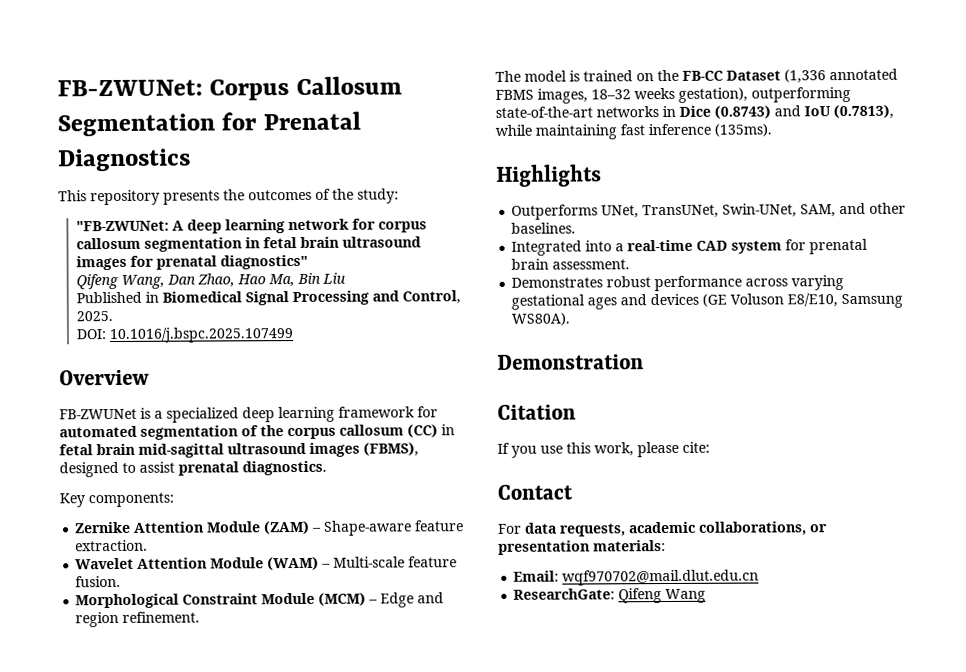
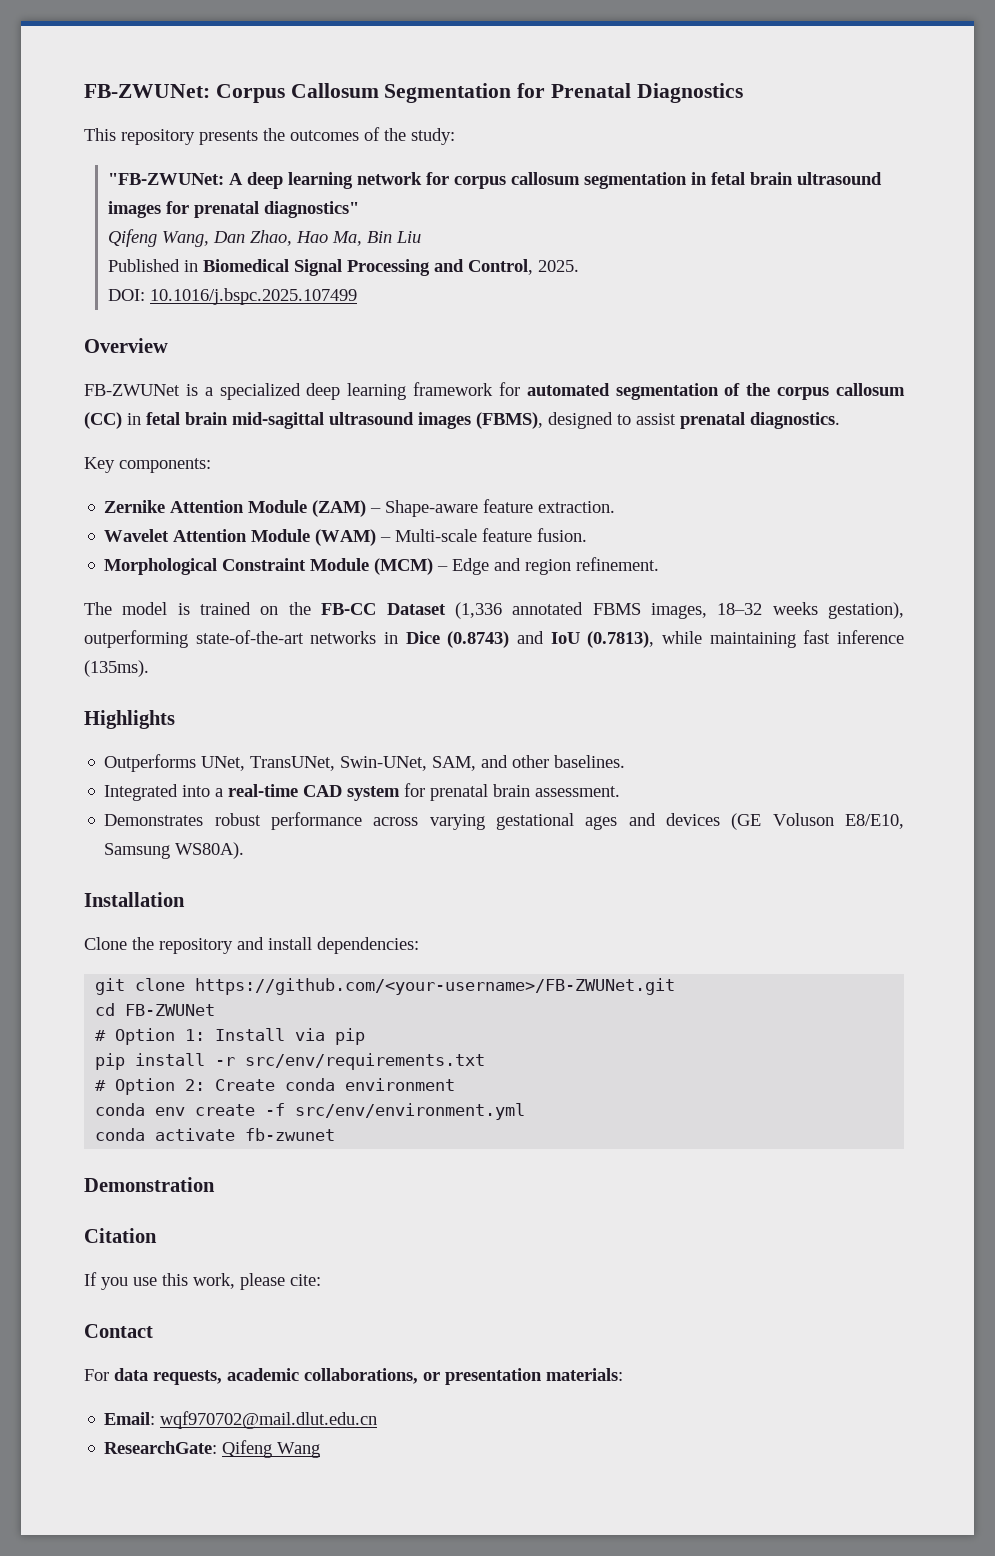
(571, 319) none -> [84,892,185,907] [84,937,419,954] [95,978,676,995] [95,1003,216,1016] [95,1028,366,1045] [95,1053,486,1070] [95,1078,456,1095] [95,1103,526,1120] [95,1128,336,1141] // Installation // Clone the repository and install dependencies: // git clone https://github.com/<your-username>/FB-ZWUNet.git // cd FB-ZWUNet // # Option 1: Install via pip // pip install -r src/env/requirements.txt // # Option 2: Create conda environment // conda env create -f src/env/environment.yml // conda activate fb-zwunet

